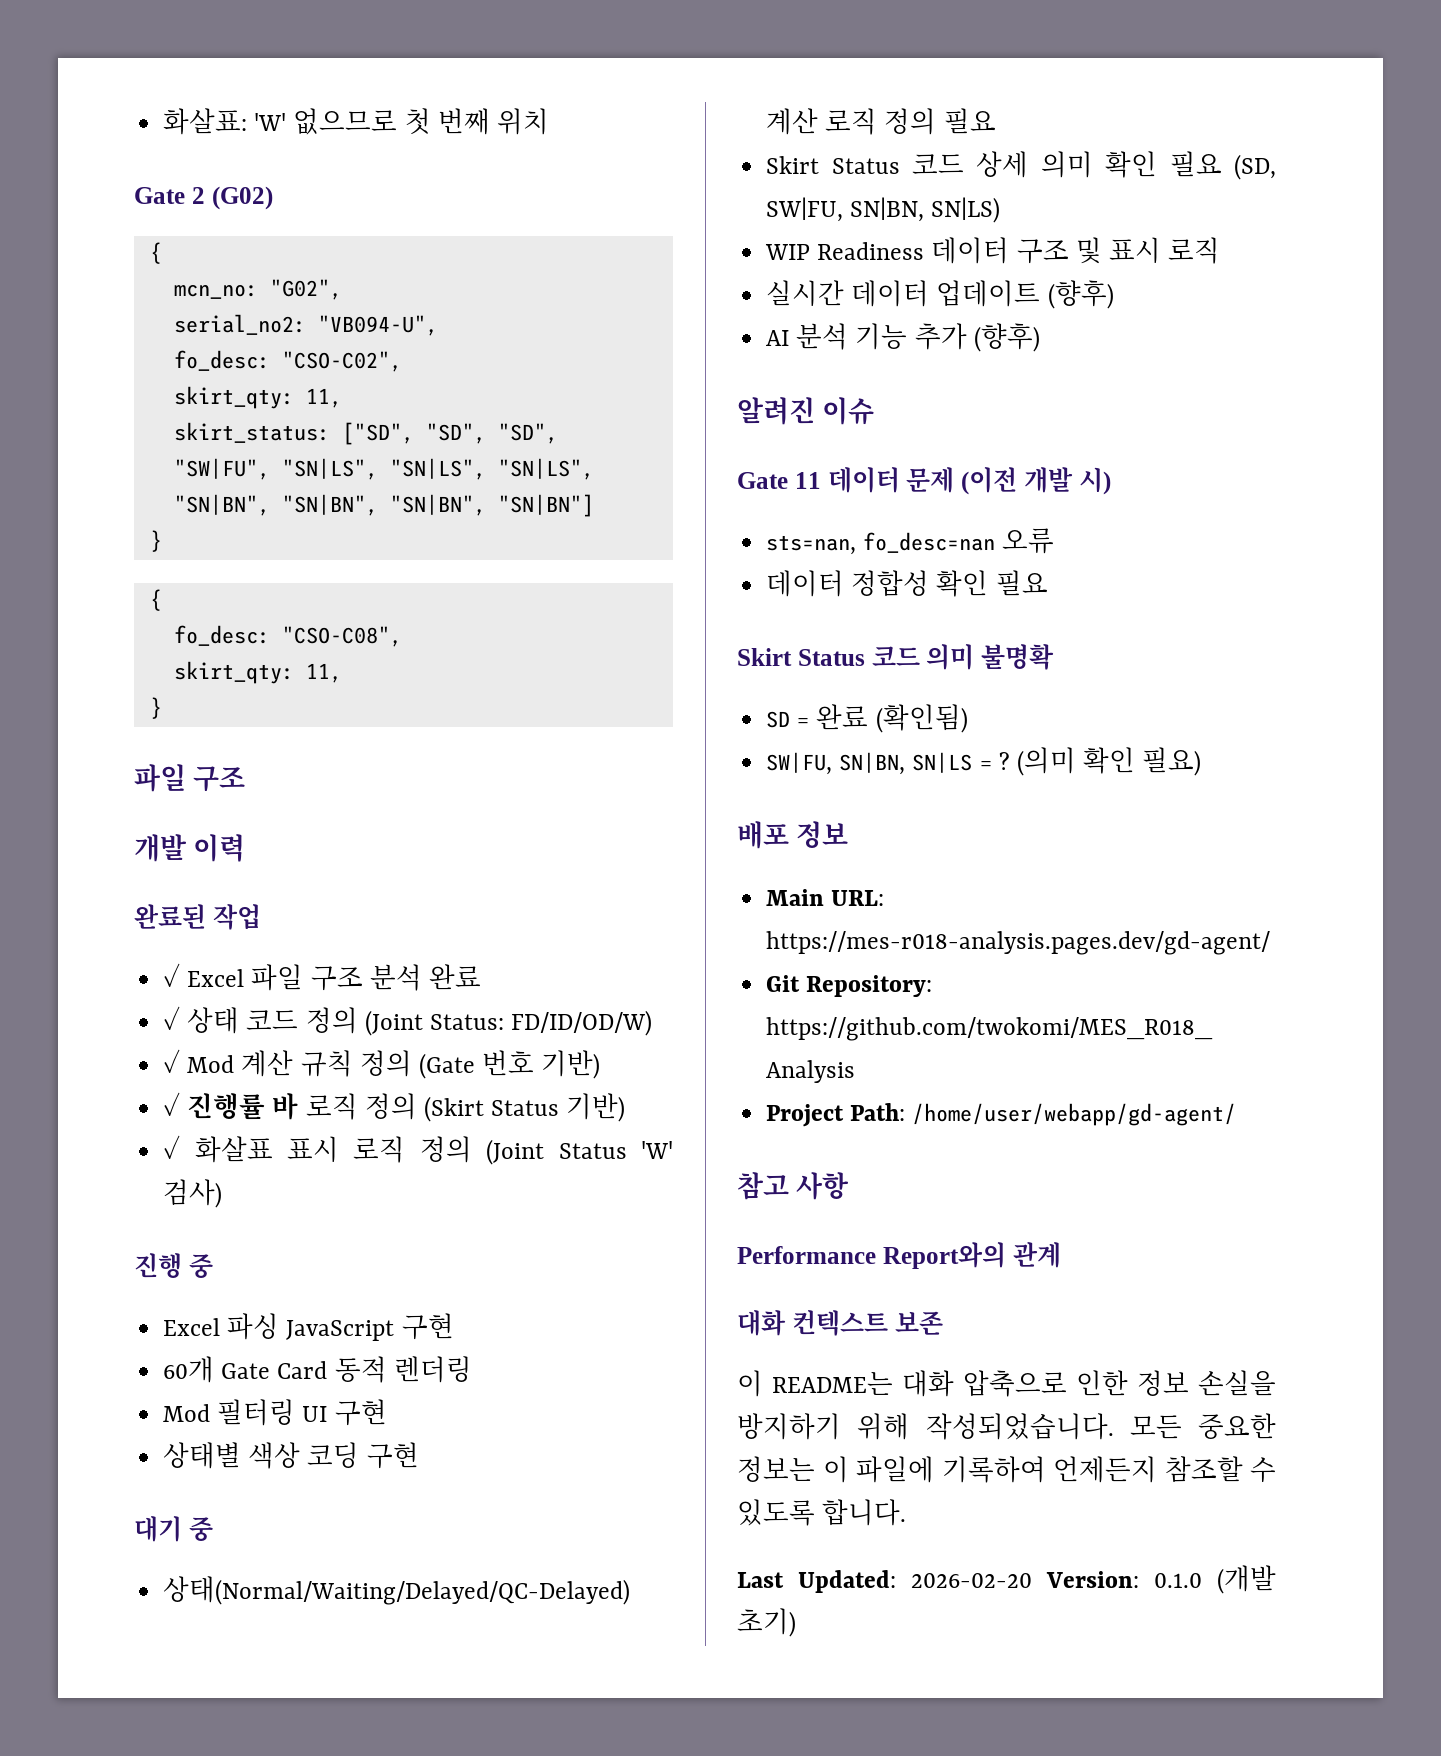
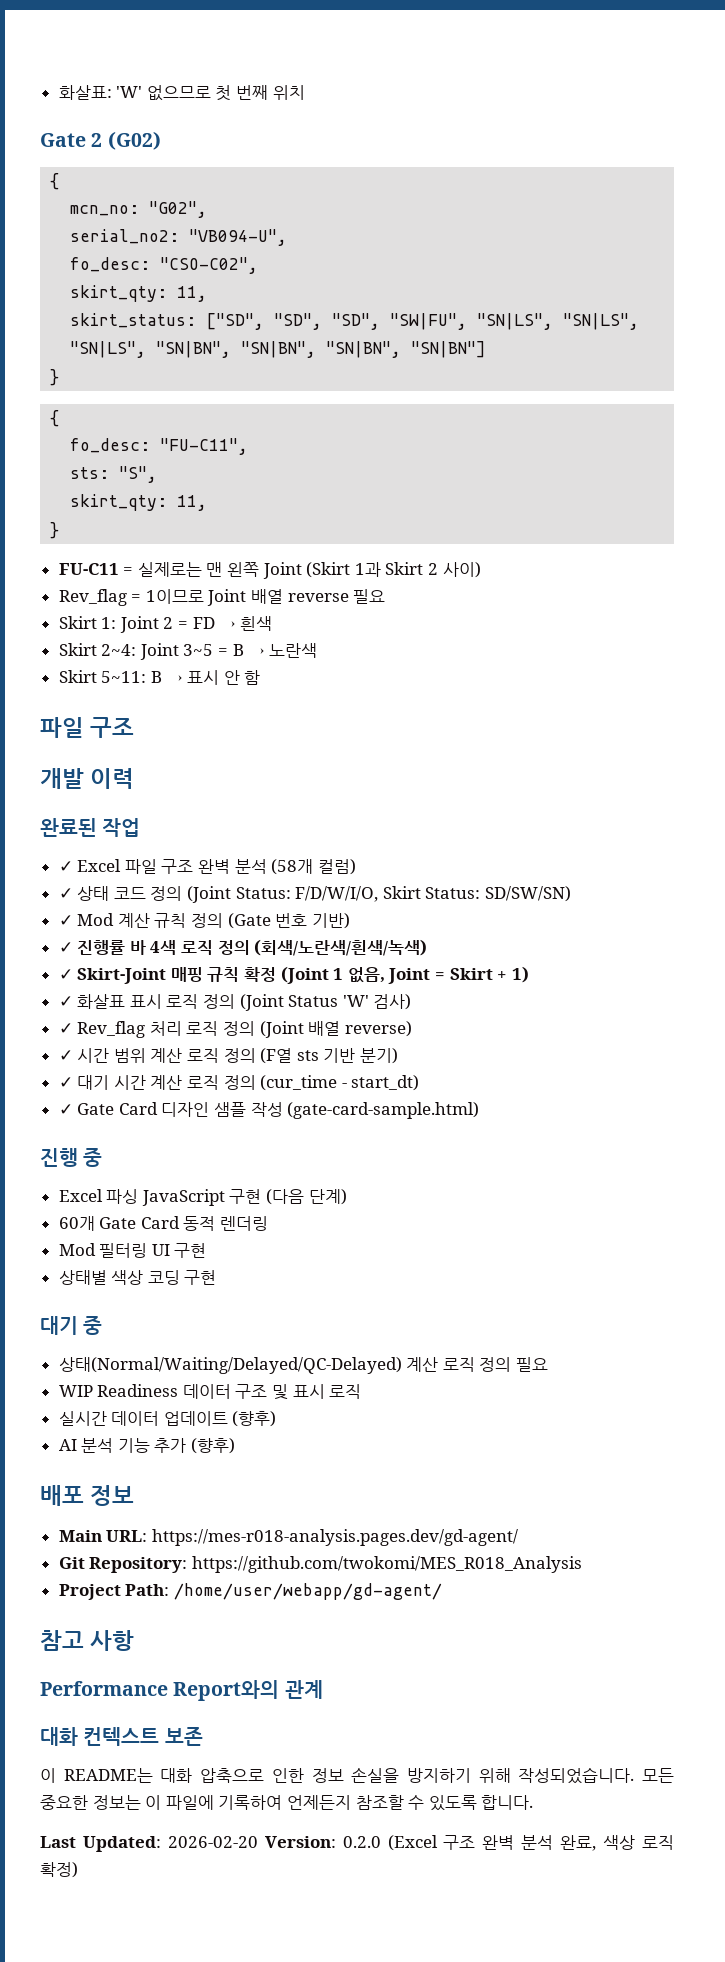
[281,626,402,647] "CSO-C08", -> [160,438,249,455] [70,466,158,483] "FU-C11", // sts: "S",
(162, 708) none -> [58,562,481,579] [58,589,386,606] [58,616,272,633] [58,643,317,660] [58,670,261,685] // FU-C11 = 실제로는 맨 왼쪽 Joint (Skirt 1과 Skirt 2 사이) // Rev_flag = 1이므로 Joint 배열 reverse 필요 // Skirt 1: Joint 2 = FD → 흰색 // Skirt 2~4: Joint 3~5 = B → 노란색 // Skirt 5~11: B → 표시 안 함
[369,964,481,991] 분석 완료 -> [198,859,356,875] 완벽 분석 (58개 컬럼)
[511,1010,653,1036] FD/ID/OD/W) -> [295,886,572,902] F/D/W/I/O, Skirt Status: SD/SW/SN)
[305,1093,626,1122] 로직 정의 (Skirt Status 기반) -> [150,939,428,956] [58,966,529,984] 4색 로직 정의 (회색/노란색/흰색/녹색) // ✓ Skirt-Joint 매핑 규칙 확정 (Joint 1 없음, Joint = Skirt + 1)
(223, 1193) none -> [58,1021,412,1038] [58,1048,399,1064] [58,1075,420,1091] [58,1102,480,1119] // ✓ Rev_flag 처리 로직 정의 (Joint 배열 reverse) // ✓ 시간 범위 계산 로직 정의 (F열 sts 기반 분기) // ✓ 대기 시간 계산 로직 정의 (cur_time - start_dt) // ✓ Gate Card 디자인 샘플 작성 (gate-card-sample.html)
(454, 1326) none -> [266,1189,347,1205] (다음 단계)
[766,151,1276,180] [766,197,1001,223] // Skirt Status 코드 상세 의미 확인 필요 (SD, SW|FU, SN|BN, SN|LS) -> (549, 1364) none
[737,397,875,425] [737,467,1111,495] [766,528,1055,555] [766,570,1048,597] [737,644,1054,670] [766,704,968,733] [766,747,1202,776] // 알려진 이슈 // Gate 11 데이터 문제 (이전 개발 시) // sts=nan, fo_desc=nan 오류 // 데이터 정합성 확인 필요 // Skirt Status 코드 의미 불명확 // SD = 완료 (확인됨) // SW|FU, SN|BN, SN|LS = ? (의미 확인 필요) -> (236, 1446) none
[1154,1565,1276,1594] [737,1608,796,1637] 0.1.0 (개발 초기) -> [342,1835,675,1851] [40,1862,78,1878] 0.2.0 (Excel 구조 완벽 분석 완료, 색상 로직 확정)

